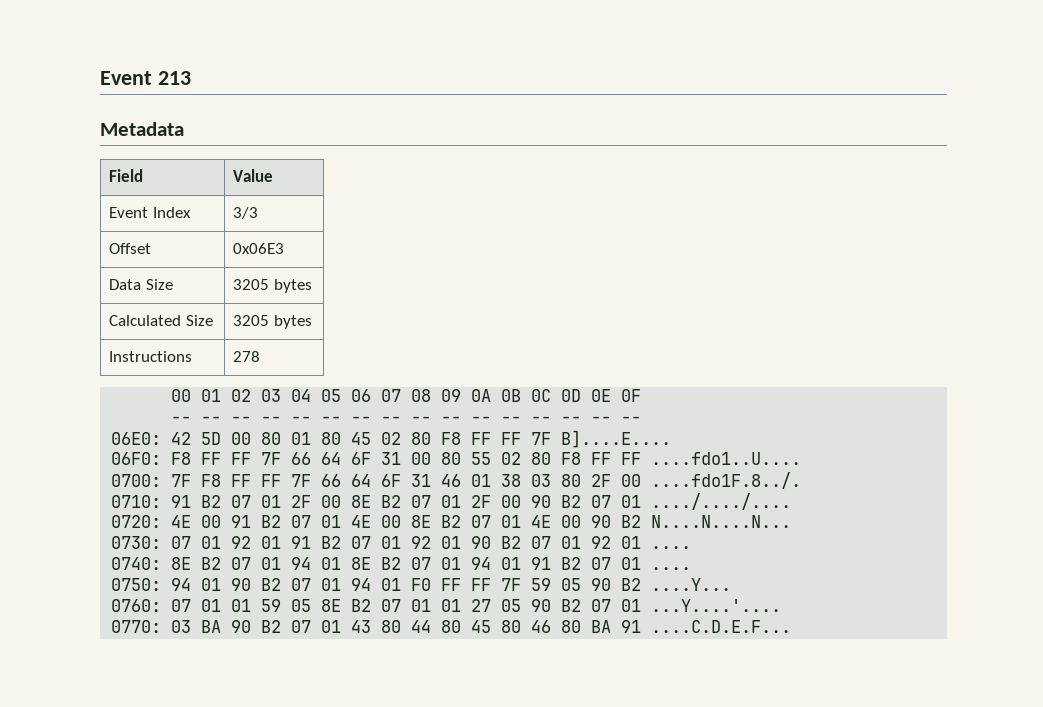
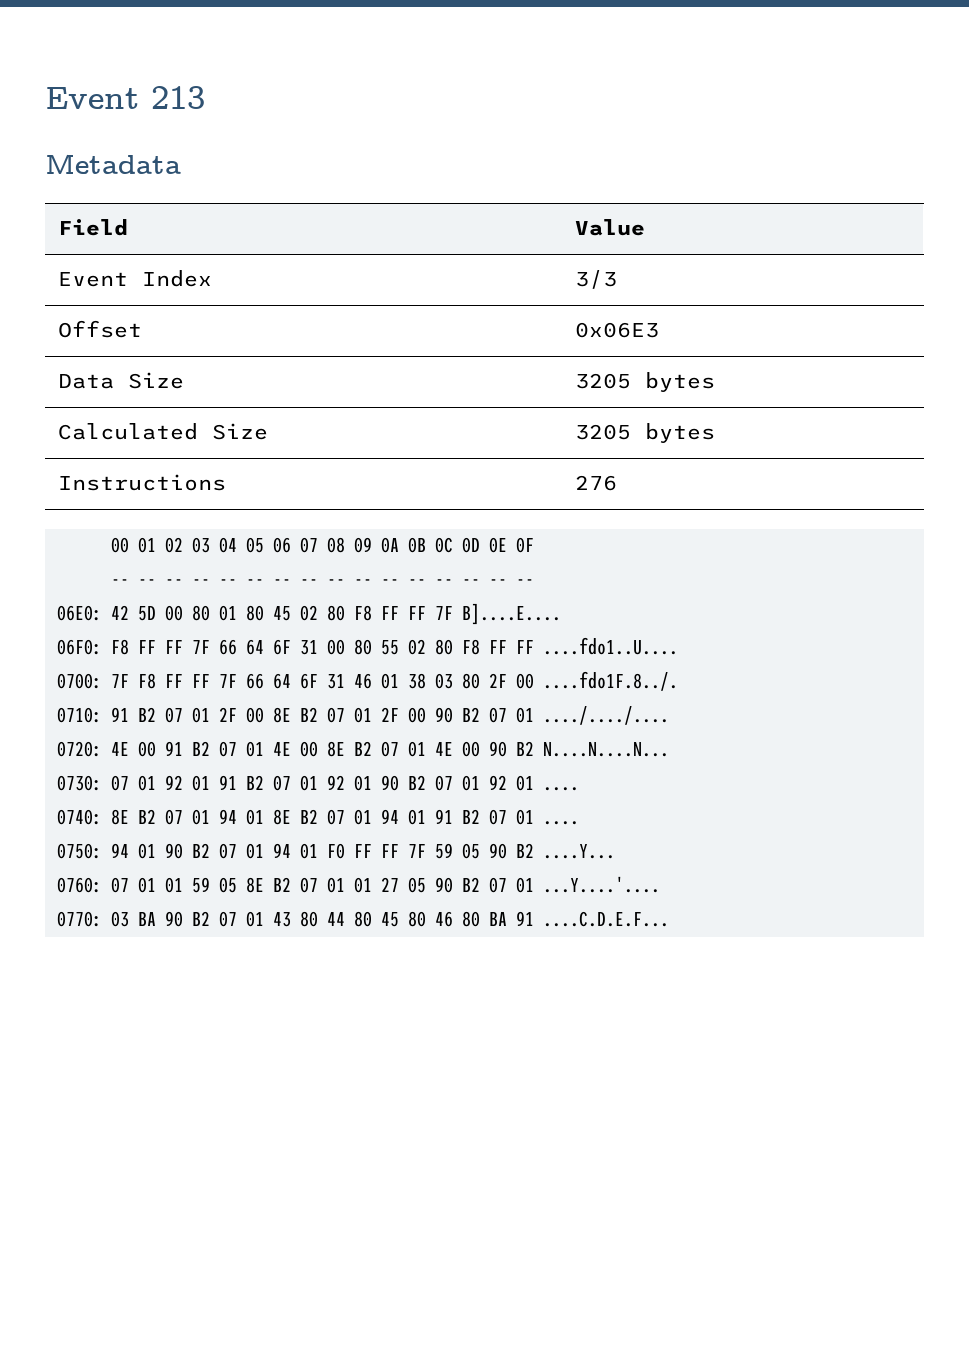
[233,351,261,362] 278 -> [574,475,617,491] 276

